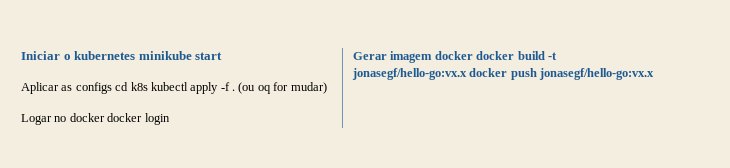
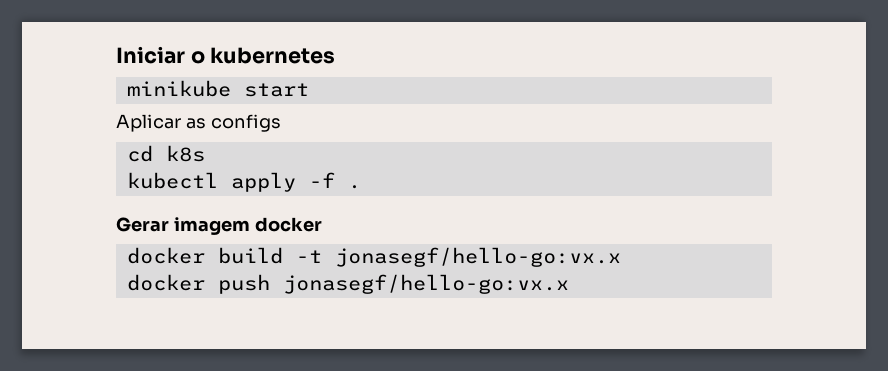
(136, 55) none -> (336, 55) //
(112, 88) none -> (281, 123) //
(148, 86) none -> (205, 153) //
[238,82,327,94] [21,113,170,125] (ou oq for mudar) // Logar no docker docker login -> (361, 187) none
(473, 55) none -> (322, 224) //
(467, 74) none -> (621, 257) //

